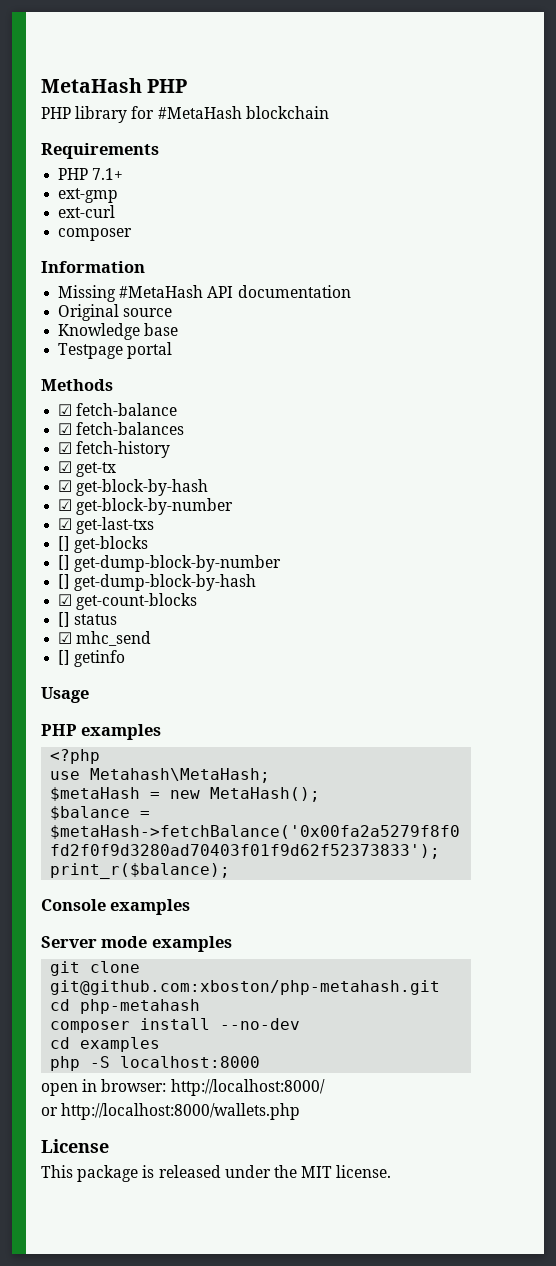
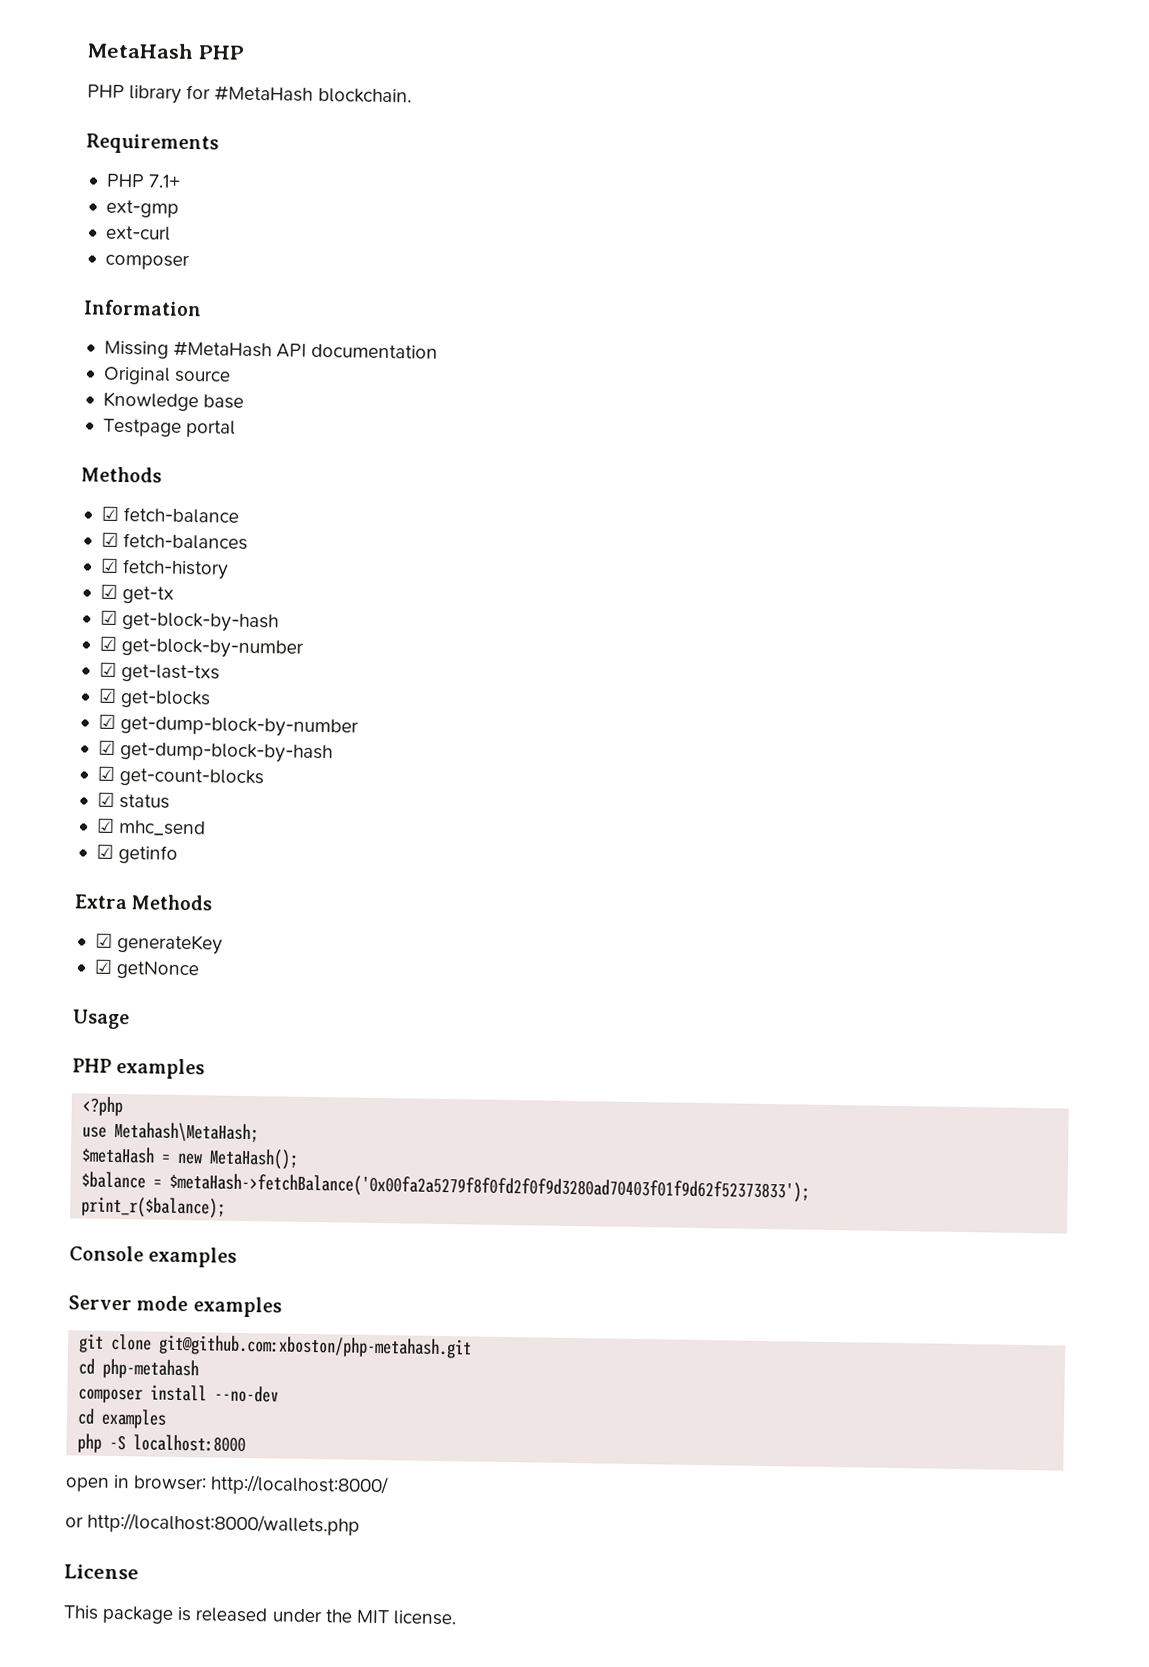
[245,106,329,119] blockchain -> [317,87,412,104] blockchain.
[58,536,71,551] [] -> [97,688,117,703] ☑
[58,555,71,570] [] -> [97,714,116,729] ☑
[58,574,71,589] [] -> [97,740,116,755] ☑
[58,612,71,627] [] -> [96,792,115,807] ☑
[58,650,71,665] [] -> [95,844,114,859] ☑
(126, 658) none -> [74,894,214,911] [94,933,224,955] [93,959,200,980] // Extra Methods // ☑ generateKey // ☑ getNonce

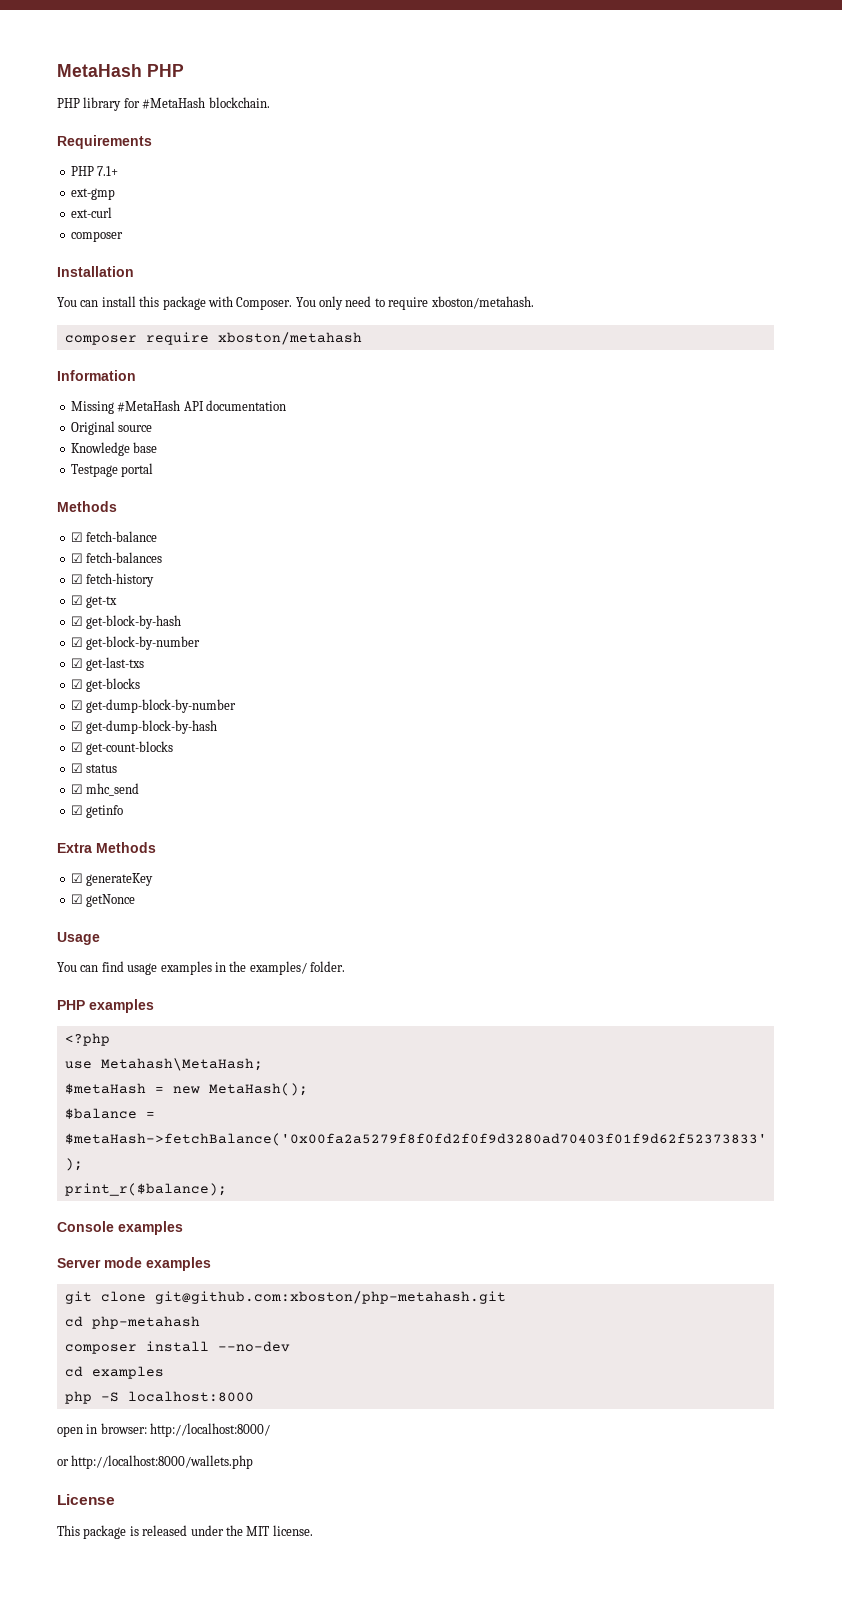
(190, 262) none -> [57,266,134,277] [57,296,534,310] [64,332,362,345] // Installation // You can install this package with Composer. You only need to require xboston/metahash. // composer require xboston/metahash
(130, 1019) none -> [57,961,345,975] // You can find usage examples in the examples/ folder.

